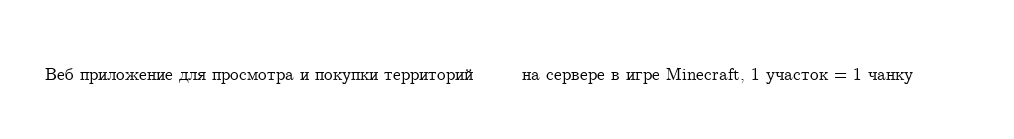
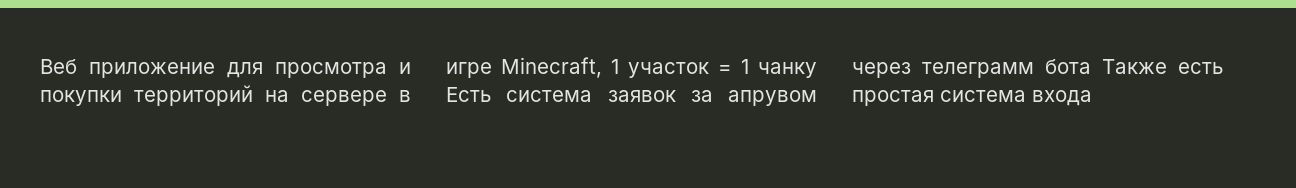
(913, 78) none -> [446,87,817,106] [852,59,1223,78] [852,90,1092,106] Есть система заявок за апрувом через телеграмм бота Также есть простая система входа

